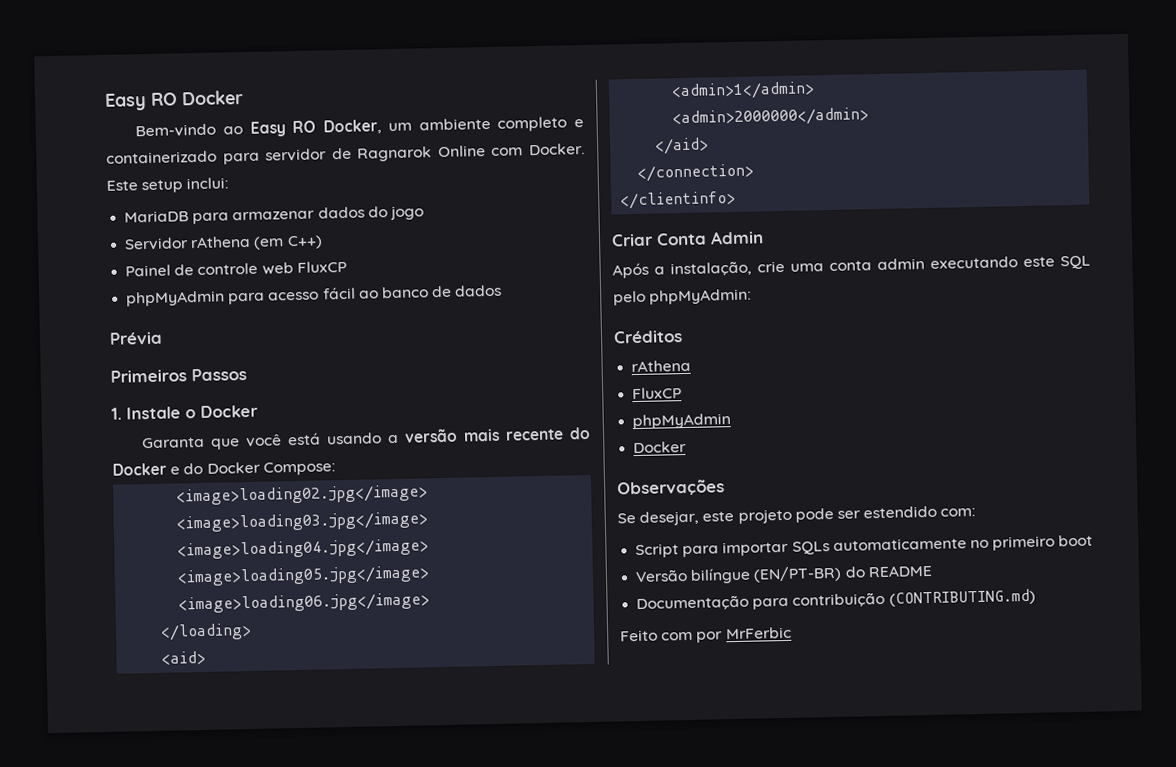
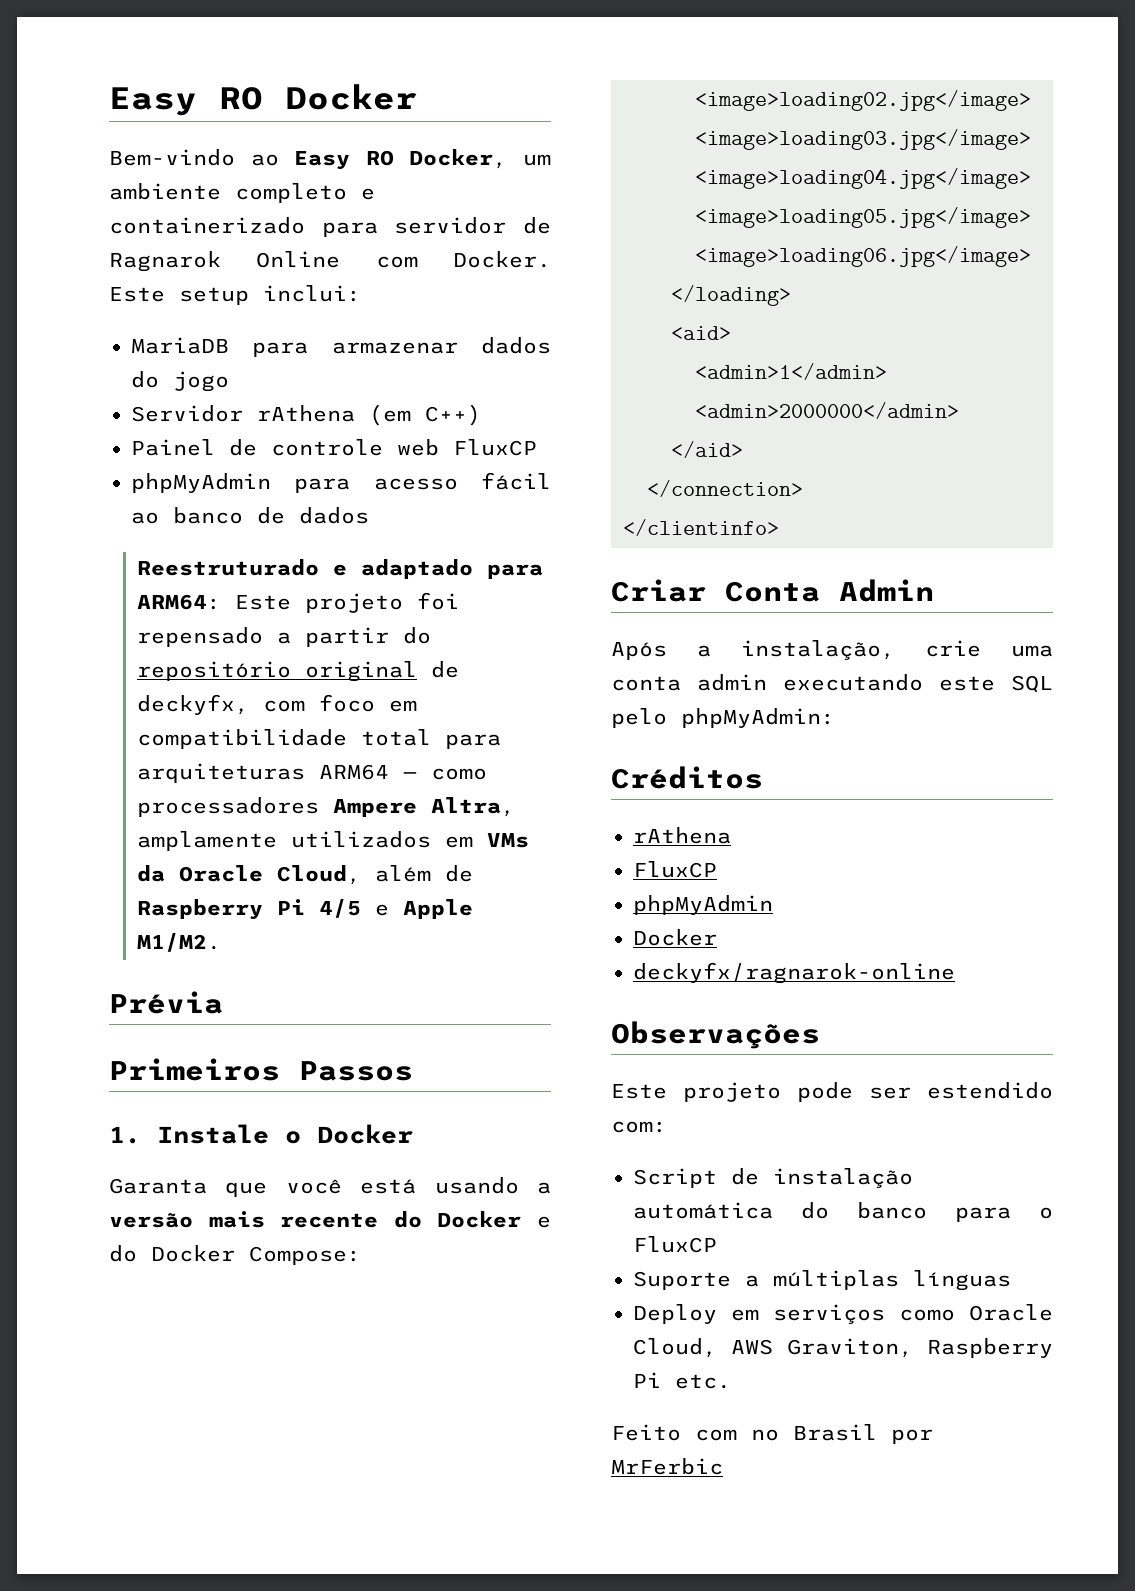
(503, 290) none -> [136,559,543,579] [136,592,459,613] [136,627,431,647] [136,661,459,682] [136,694,417,715] [136,729,501,749] [136,763,487,783] [136,797,515,817] [136,831,529,851] [136,865,473,885] [136,899,473,920] [136,933,221,952] // Reestruturado e adaptado para ARM64: Este projeto foi repensado a partir do repositório original de deckyfx, com foco em compatibilidade total para arquiteturas ARM64 — como processadores Ampere Altra, amplamente utilizados em VMs da Oracle Cloud, além de Raspberry Pi 4/5 e Apple M1/M2.
(688, 447) none -> [633,962,955,984] // deckyfx/ragnarok-online
[617,510,735,526] Se desejar, este -> [611,1084,667,1099] Este
[682,534,1094,558] [635,564,933,584] [636,588,1036,612] para importar SQLs automaticamente no primeiro boot // Versão bilíngue (EN/PT-BR) do README // Documentação para contribuição (CONTRIBUTING.md) -> [731,1168,913,1188] [633,1202,1053,1222] [633,1236,717,1253] [633,1270,1011,1291] [633,1304,1053,1324] [633,1338,1053,1358] [633,1372,731,1389] de instalação automática do banco para o FluxCP // Suporte a múltiplas línguas // Deploy em serviços como Oracle Cloud, AWS Graviton, Raspberry Pi etc.
(694, 636) none -> [751,1424,877,1441] no Brasil

